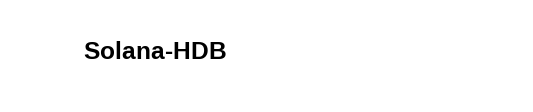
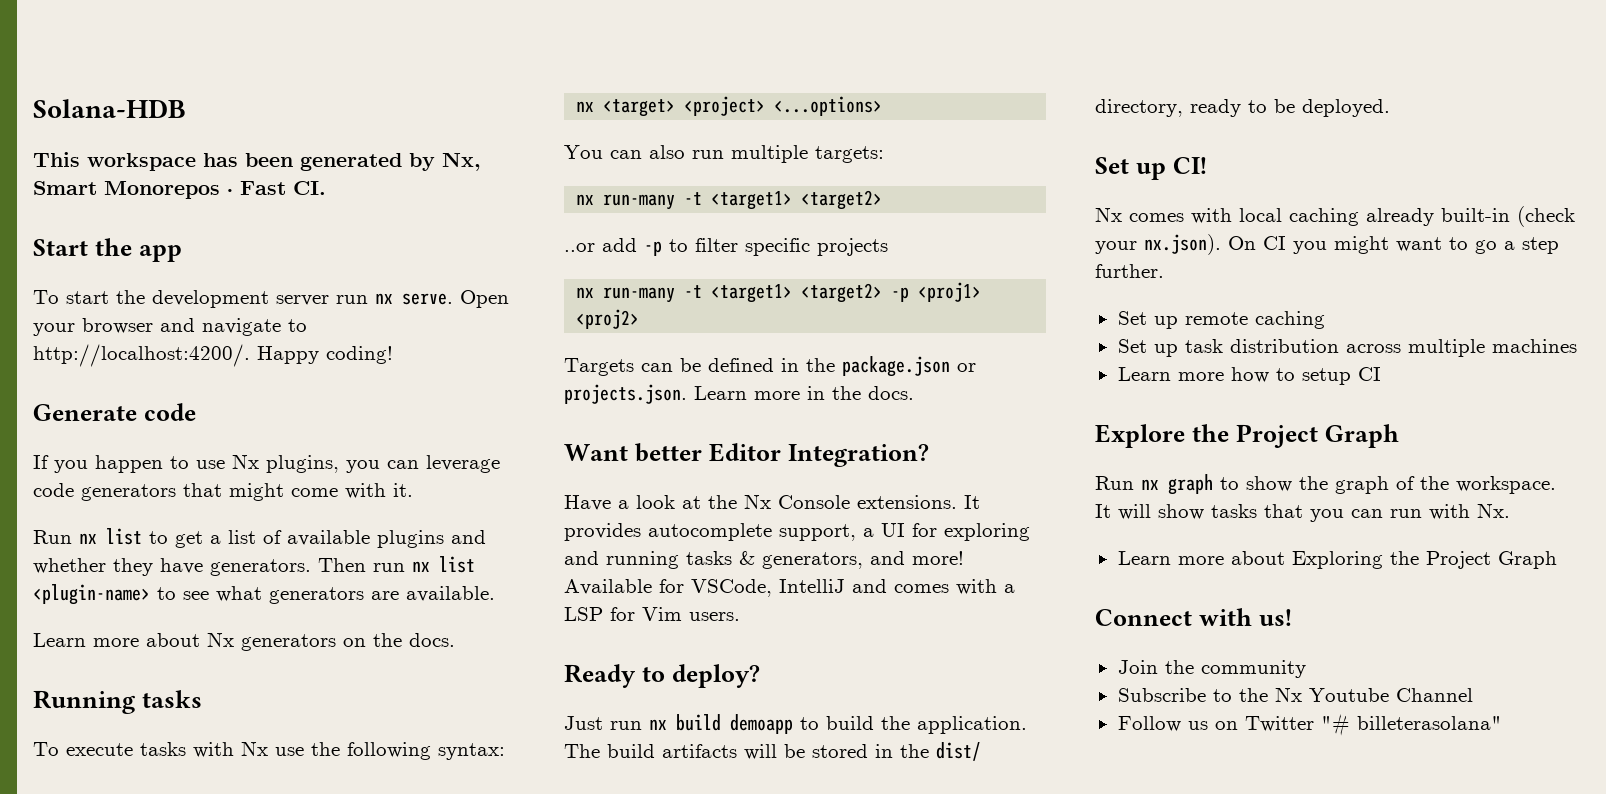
(227, 50) none -> [33,152,481,171] [33,181,326,199] [33,238,182,262] [33,290,509,308] [33,318,307,336] [33,344,393,367] [33,403,196,421] [33,454,500,473] [33,483,413,501] [33,528,486,548] [33,556,475,576] [33,584,495,605] [33,632,455,651] [33,690,202,714] [33,741,505,760] [576,96,883,117] [564,145,884,163] [576,190,883,210] [564,238,888,256] [576,282,982,303] [576,309,640,329] [564,356,976,377] [564,384,914,404] [564,443,929,467] [564,494,980,511] [564,523,1030,541] [564,551,964,569] [564,579,1015,597] [564,607,740,621] [564,664,760,688] [564,714,1027,734] [564,742,981,761] [1095,99,1390,117] [1095,157,1207,180] [1095,206,1575,227] [1095,234,1559,255] [1095,264,1164,278] [1117,311,1325,329] [1117,339,1577,357] [1117,367,1381,385] [1095,424,1399,448] [1095,474,1556,495] [1095,503,1510,522] [1117,551,1557,569] [1095,608,1292,626] [1117,660,1306,678] [1117,687,1473,702] [1117,713,1502,736] // This workspace has been generated by Nx, Smart Monorepos · Fast CI. // Start the app // To start the development server run nx serve. Open your browser and navigate to http://localhost:4200/. Happy coding! // Generate code // If you happen to use Nx plugins, you can leverage code generators that might come with it. // Run nx list to get a list of available plugins and whether they have generators. Then run nx list <plugin-name> to see what generators are available. // Learn more about Nx generators on the docs. // Running tasks // To execute tasks with Nx use the following syntax: // nx <target> <project> <...options> // You can also run multiple targets: // nx run-many -t <target1> <target2> // ..or add -p to filter specific projects // nx run-many -t <target1> <target2> -p <proj1> <proj2> // Targets can be defined in the package.json or projects.json. Learn more in the docs. // Want better Editor Integration? // Have a look at the Nx Console extensions. It provides autocomplete support, a UI for exploring and running tasks & generators, and more! Available for VSCode, IntelliJ and comes with a LSP for Vim users. // Ready to deploy? // Just run nx build demoapp to build the application. The build artifacts will be stored in the dist/ directory, ready to be deployed. // Set up CI! // Nx comes with local caching already built-in (check your nx.json). On CI you might want to go a step further. // Set up remote caching // Set up task distribution across multiple machines // Learn more how to setup CI // Explore the Project Graph // Run nx graph to show the graph of the workspace. It will show tasks that you can run with Nx. // Learn more about Exploring the Project Graph // Connect with us! // Join the community // Subscribe to the Nx Youtube Channel // Follow us on Twitter "# billeterasolana"

